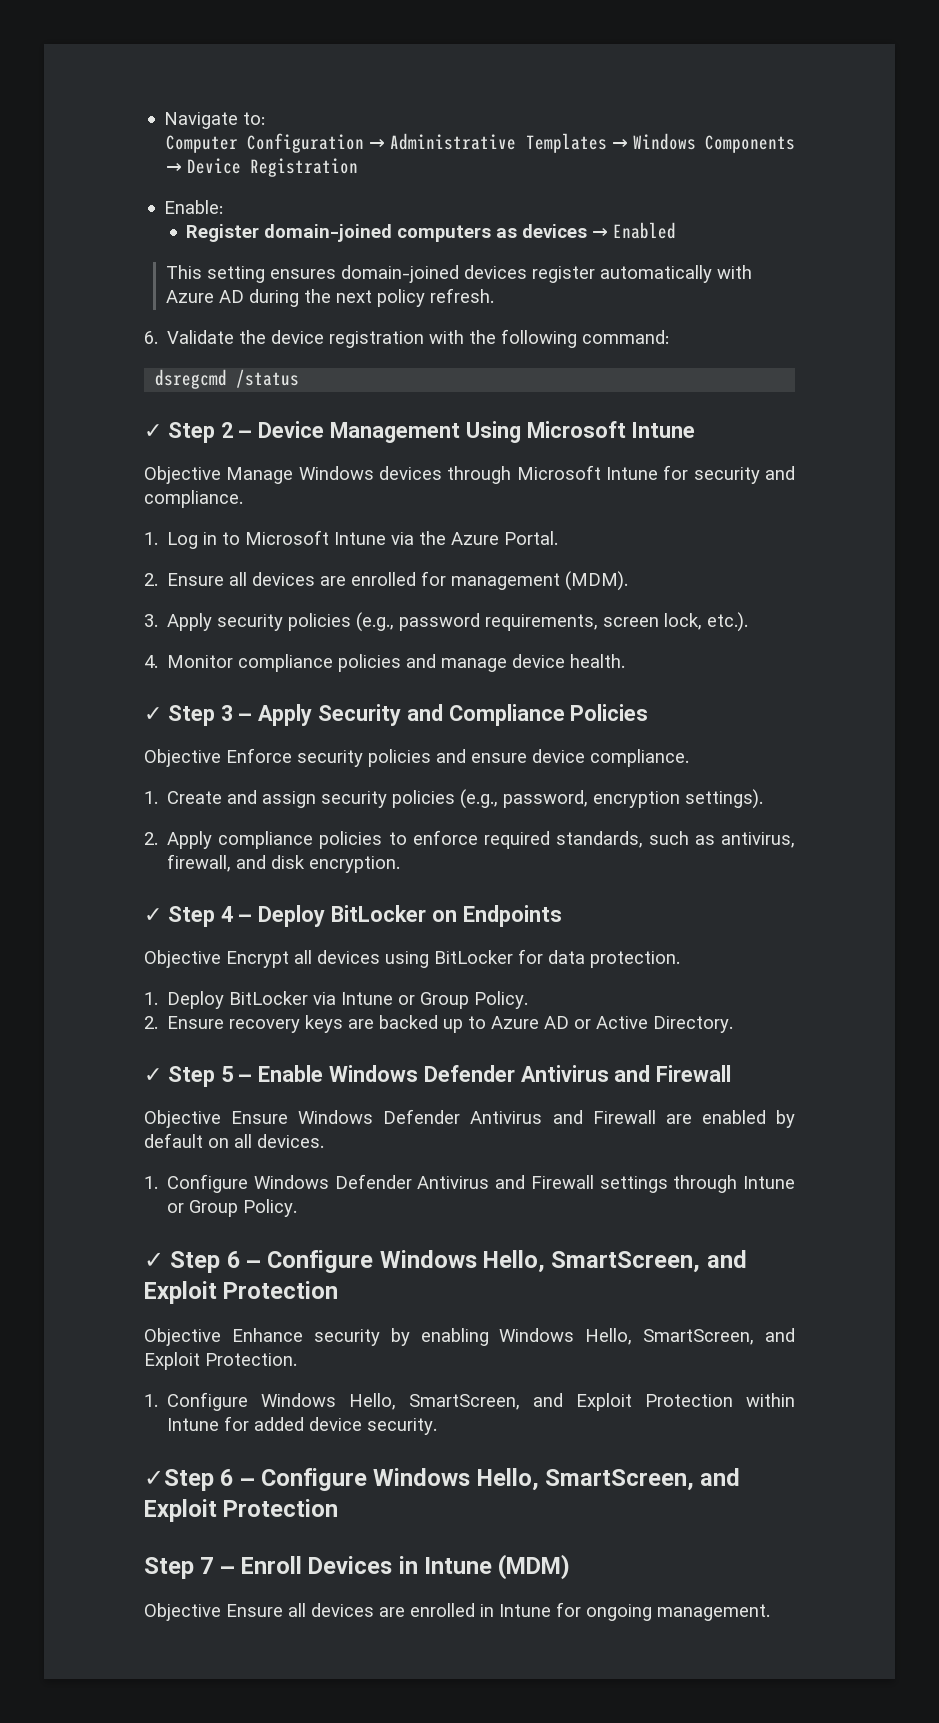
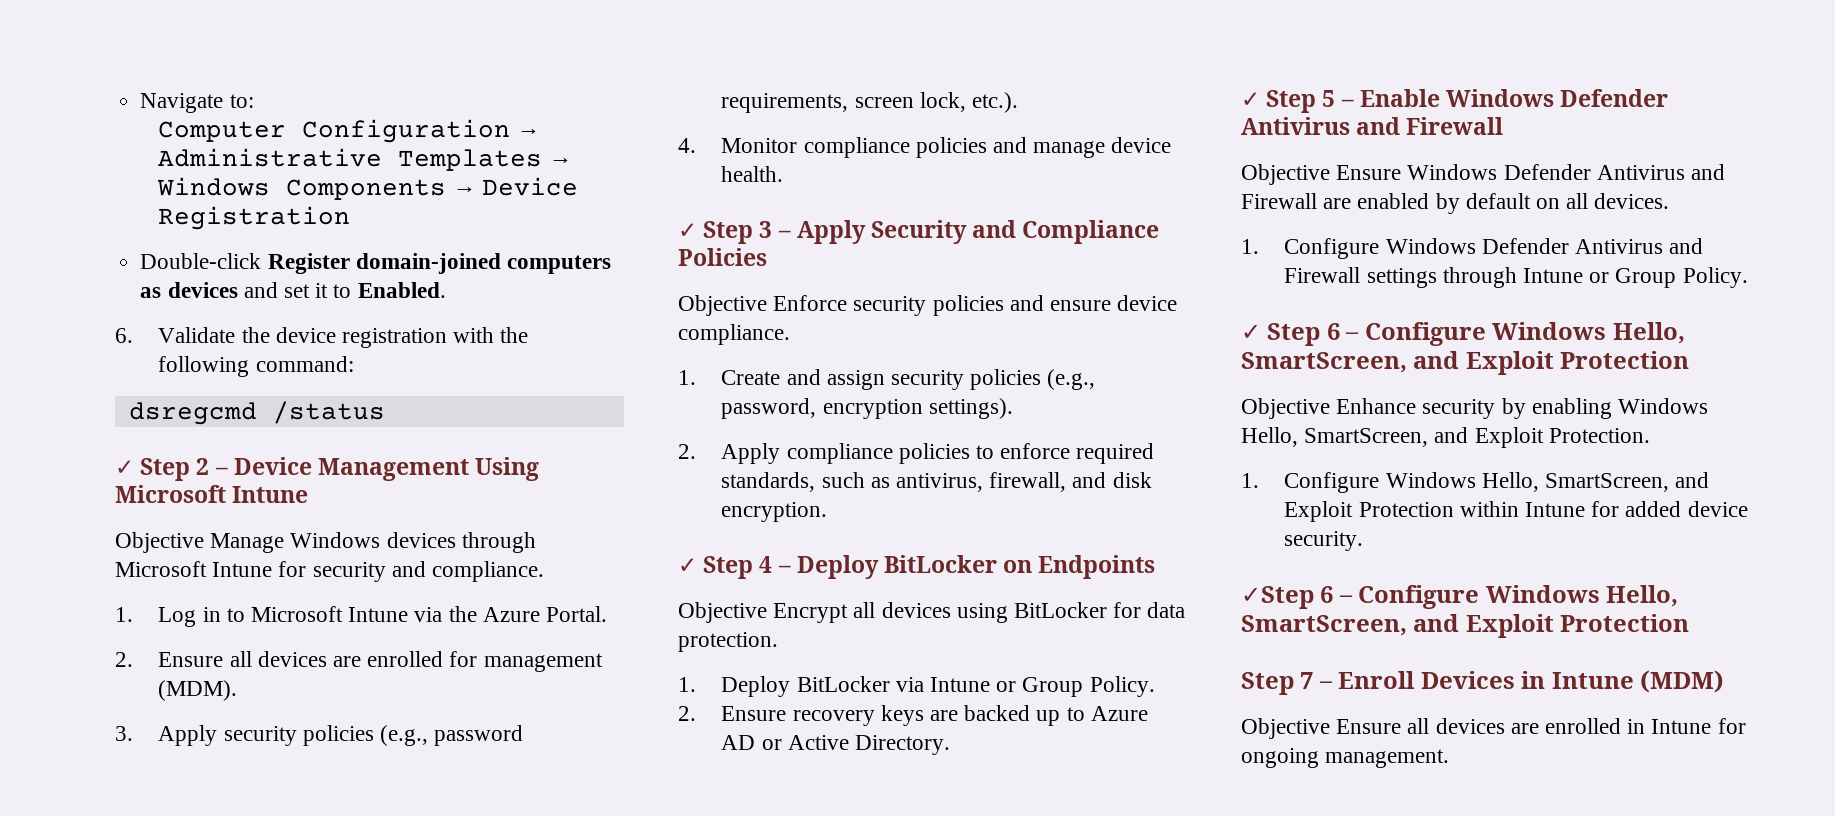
[164,200,224,214] Enable: // -> [140,253,262,269] Double-click
[592,222,677,239] [165,265,752,283] [165,288,494,307] → Enabled // This setting ensures domain-joined devices register automatically with Azure AD during the next policy refresh. -> [243,282,446,298] and set it to Enabled.

